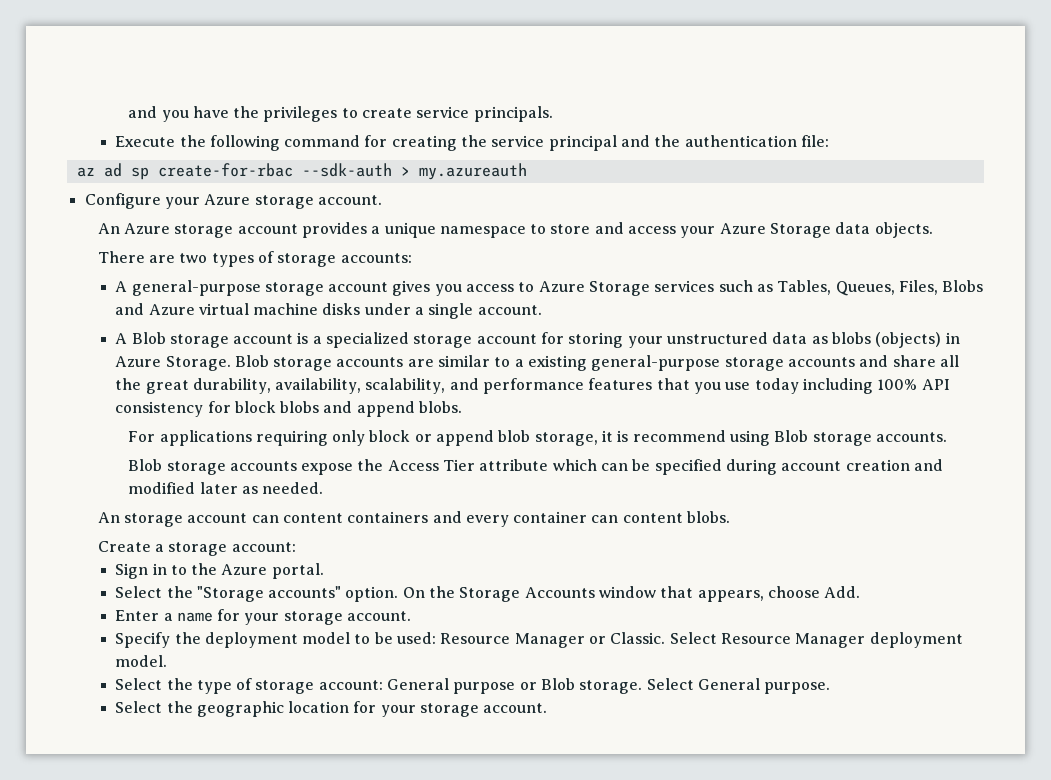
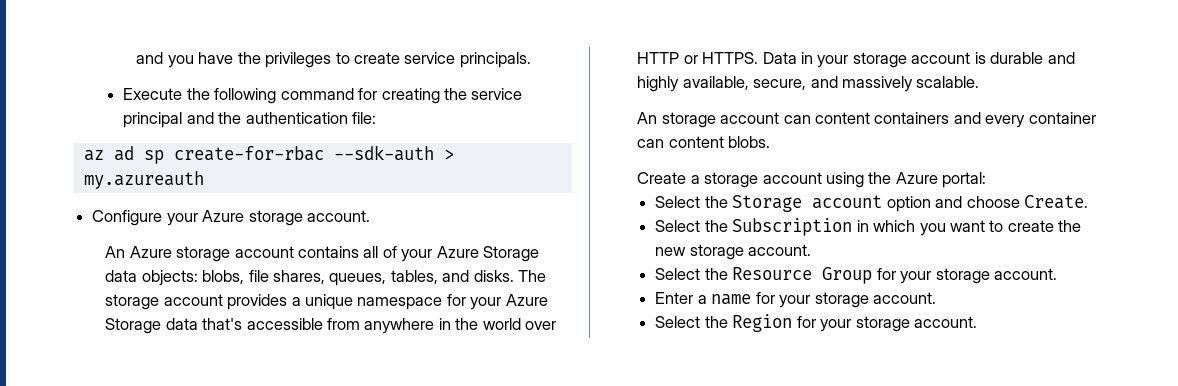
[301,222,933,238] [97,251,412,267] [115,280,984,296] [115,303,542,319] [115,332,960,348] [115,355,959,371] [115,378,950,394] [115,401,463,417] [128,430,947,446] [128,459,943,475] [128,482,324,494] provides a unique namespace to store and access your Azure Storage data objects. // There are two types of storage accounts: // A general-purpose storage account gives you access to Azure Storage services such as Tables, Queues, Files, Blobs and Azure virtual machine disks under a single account. // A Blob storage account is a specialized storage account for storing your unstructured data as blobs (objects) in Azure Storage. Blob storage accounts are similar to a existing general-purpose storage accounts and share all the great durability, availability, scalability, and performance features that you use today including 100% API consistency for block blobs and append blobs. // For applications requiring only block or append blob storage, it is recommend using Blob storage accounts. // Blob storage accounts expose the Access Tier attribute which can be specified during account creation and modified later as needed. -> [297,246,540,262] [105,270,547,286] [105,294,548,310] [105,318,557,334] [637,52,1075,68] [637,76,980,92] contains all of your Azure Storage data objects: blobs, file shares, queues, tables, and disks. The storage account provides a unique namespace for your Azure Storage data that's accessible from anywhere in the world over HTTP or HTTPS. Data in your storage account is durable and highly available, secure, and massively scalable.
[231,542,296,552] [115,563,187,579] account: // Sign in to -> [762,172,864,188] account using
[271,563,324,579] [115,586,861,602] portal. // Select the "Storage accounts" option. On the Storage Accounts window that appears, choose Add. -> [942,172,987,188] [655,195,1089,212] [655,218,1082,236] [655,244,812,260] [655,267,1058,284] portal: // Select the Storage account option and choose Create. // Select the Subscription in which you want to create the new storage account. // Select the Resource Group for your storage account.
[115,632,963,648] [115,655,168,667] [115,678,831,694] [115,701,350,717] Specify the deployment model to be used: Resource Manager or Classic. Select Resource Manager deployment model. // Select the type of storage account: General purpose or Blob storage. Select General purpose. // Select the geographic location -> [655,314,793,332] Select the Region

